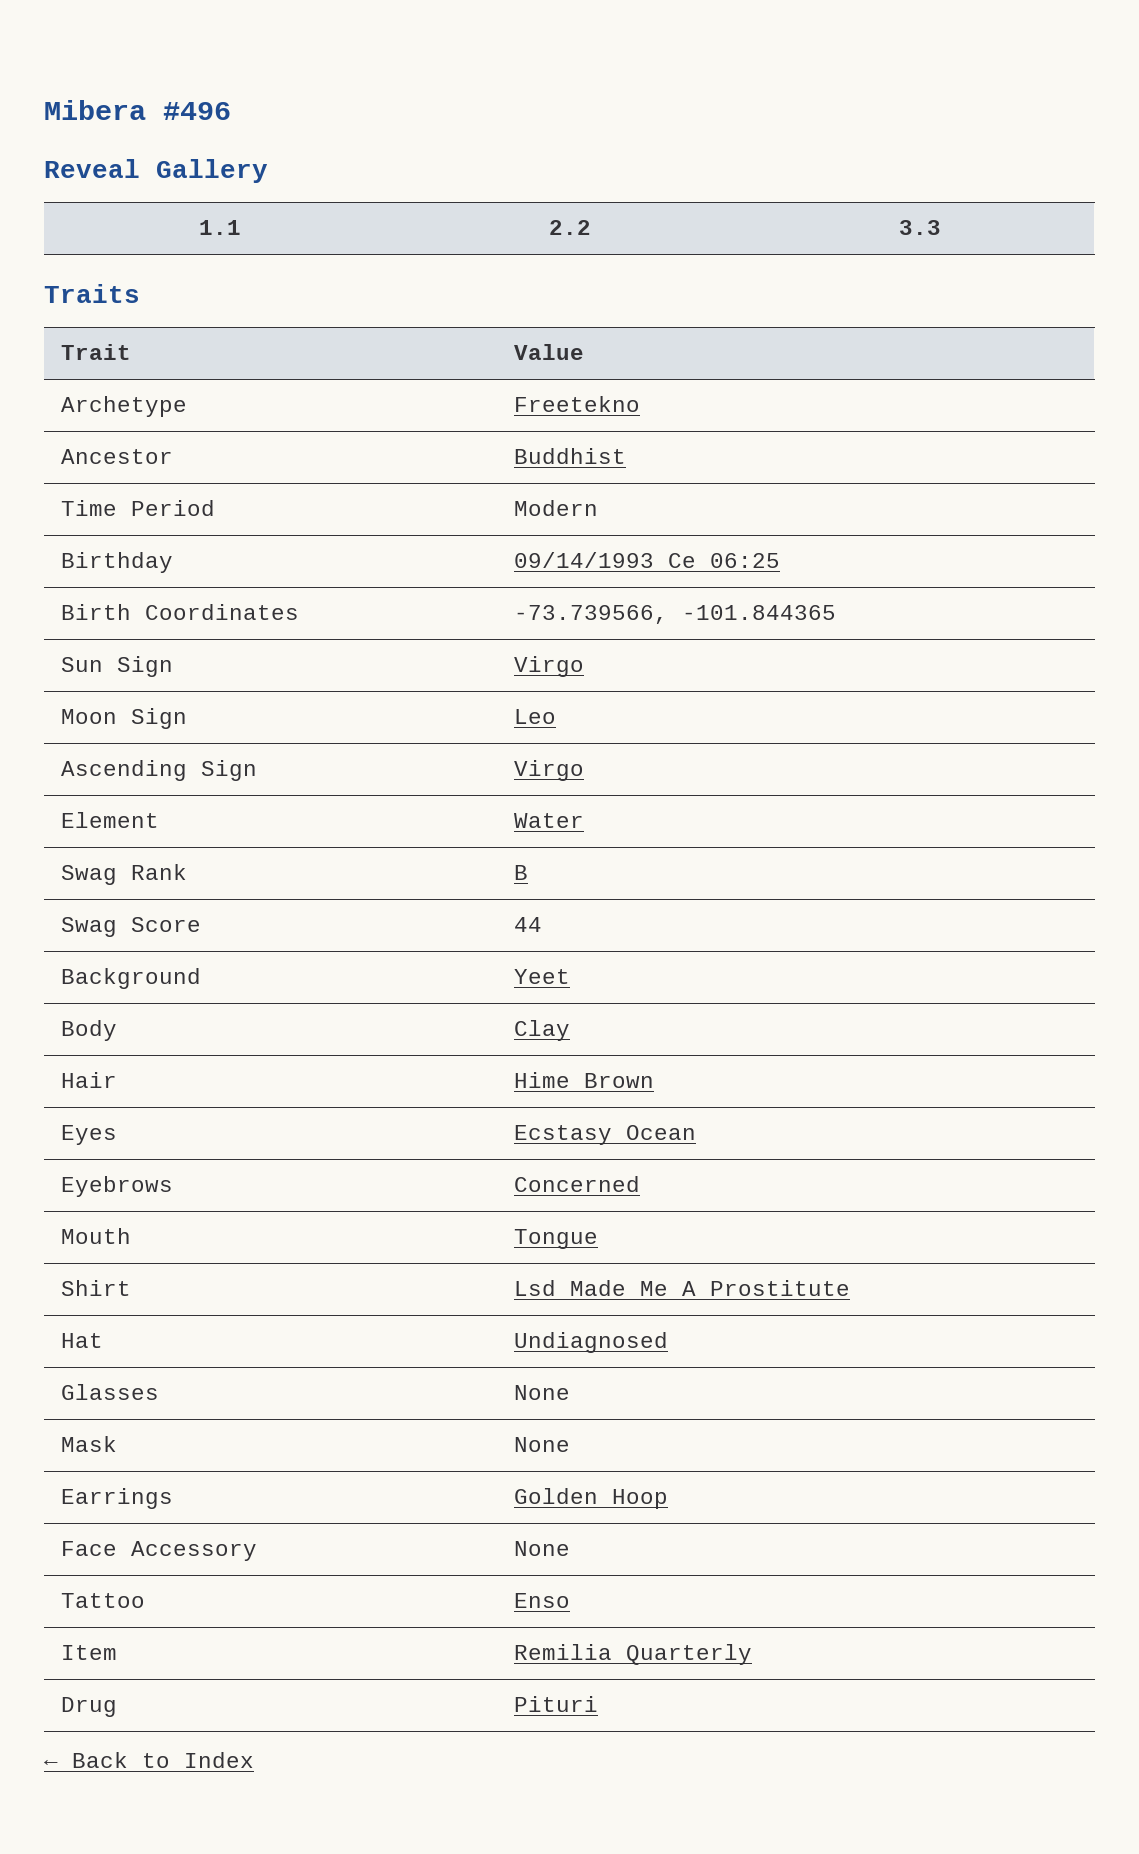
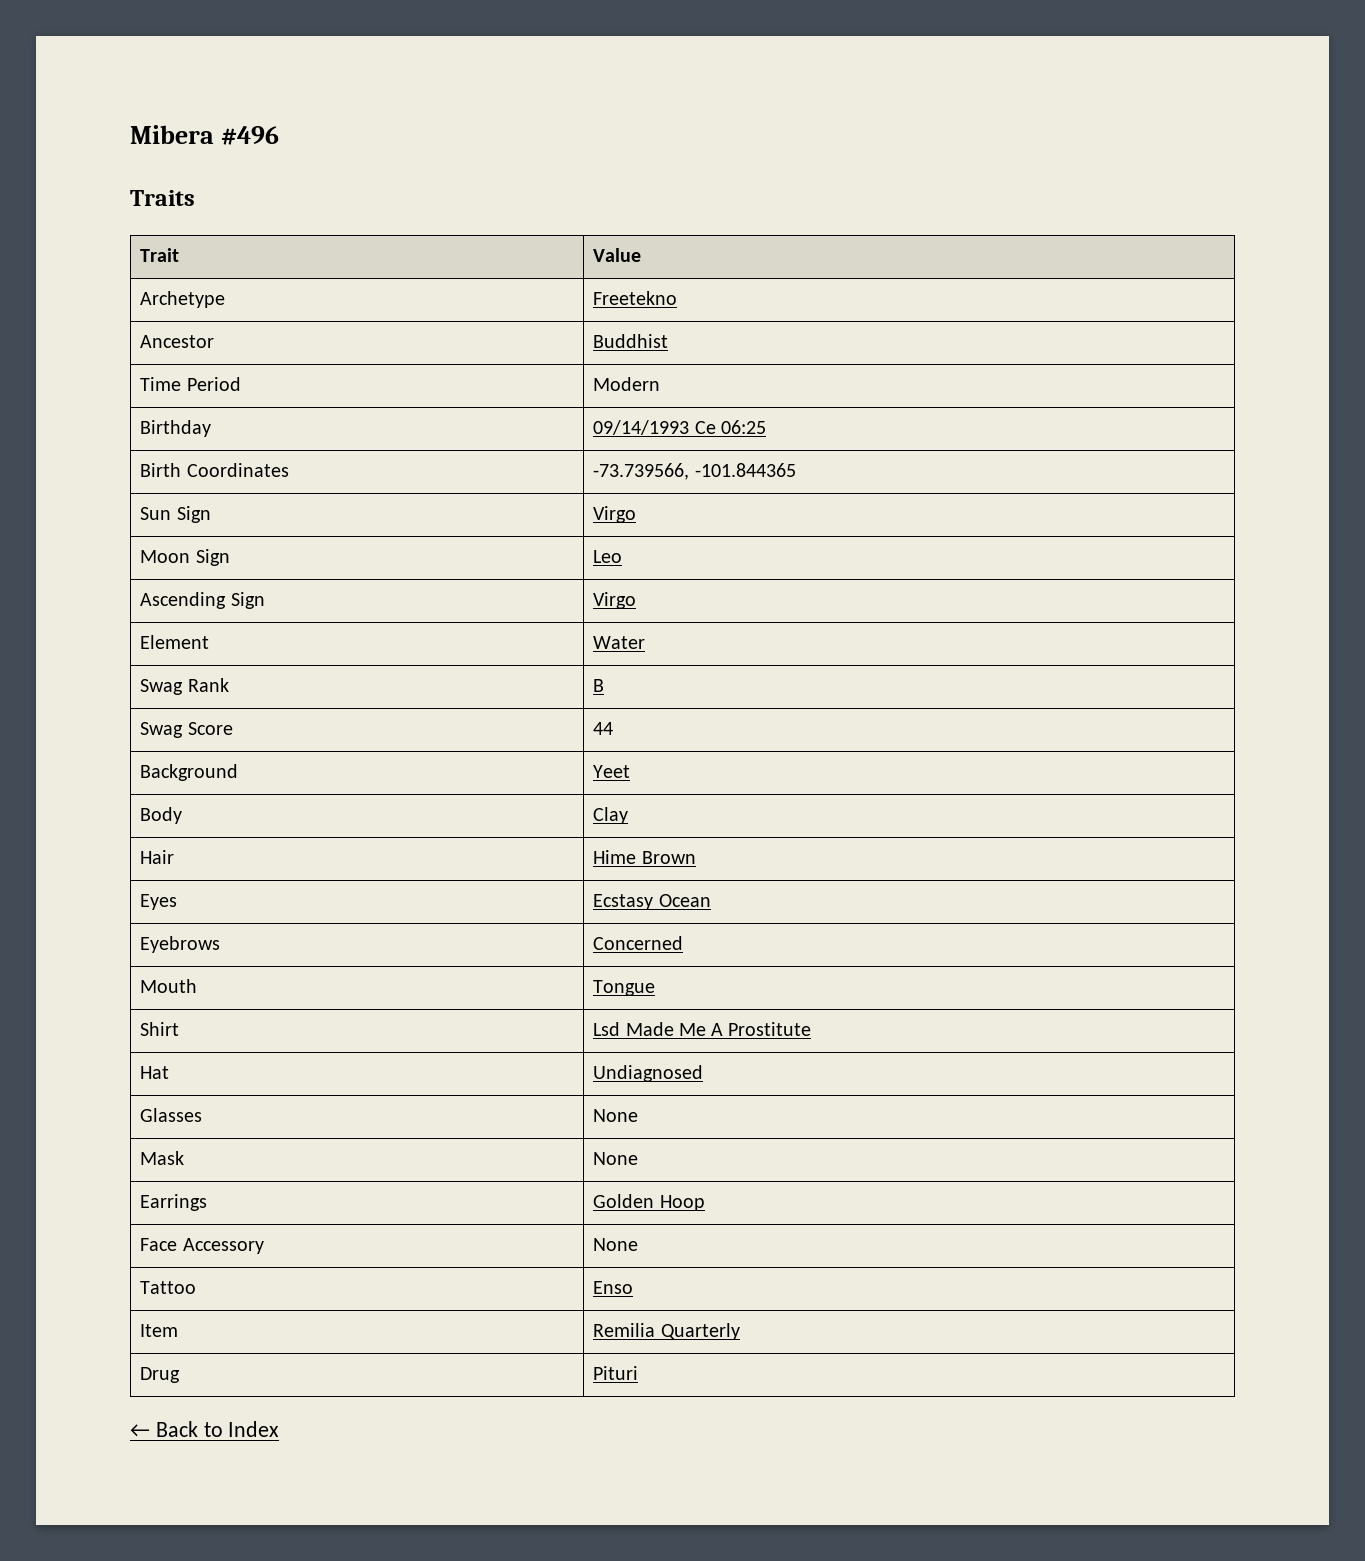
[44,159,268,183] [198,220,241,235] [548,220,591,235] [898,220,941,235] // Reveal Gallery // 1.1 | 2.2 | 3.3 -> (280, 135) none

